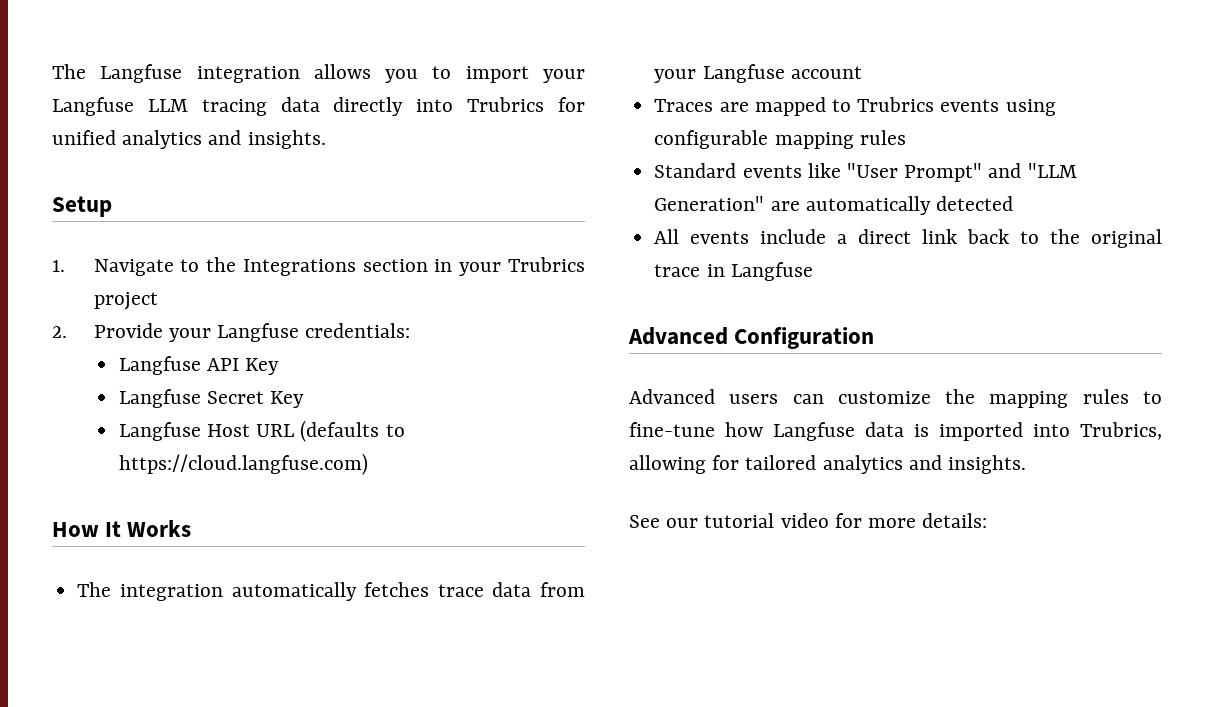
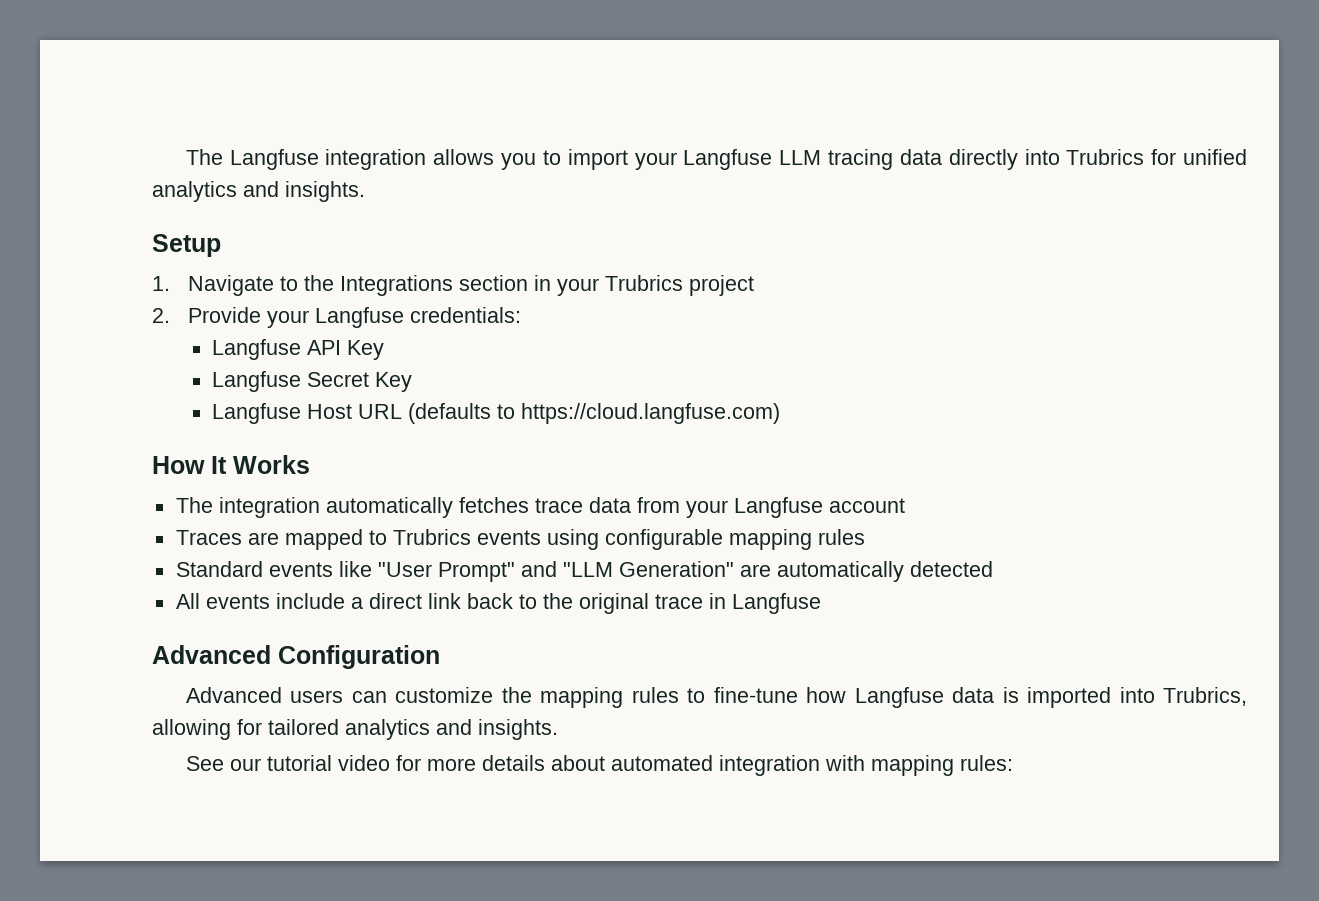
[922,513,988,528] details: -> [481,755,1013,776] details about automated integration with mapping rules:

